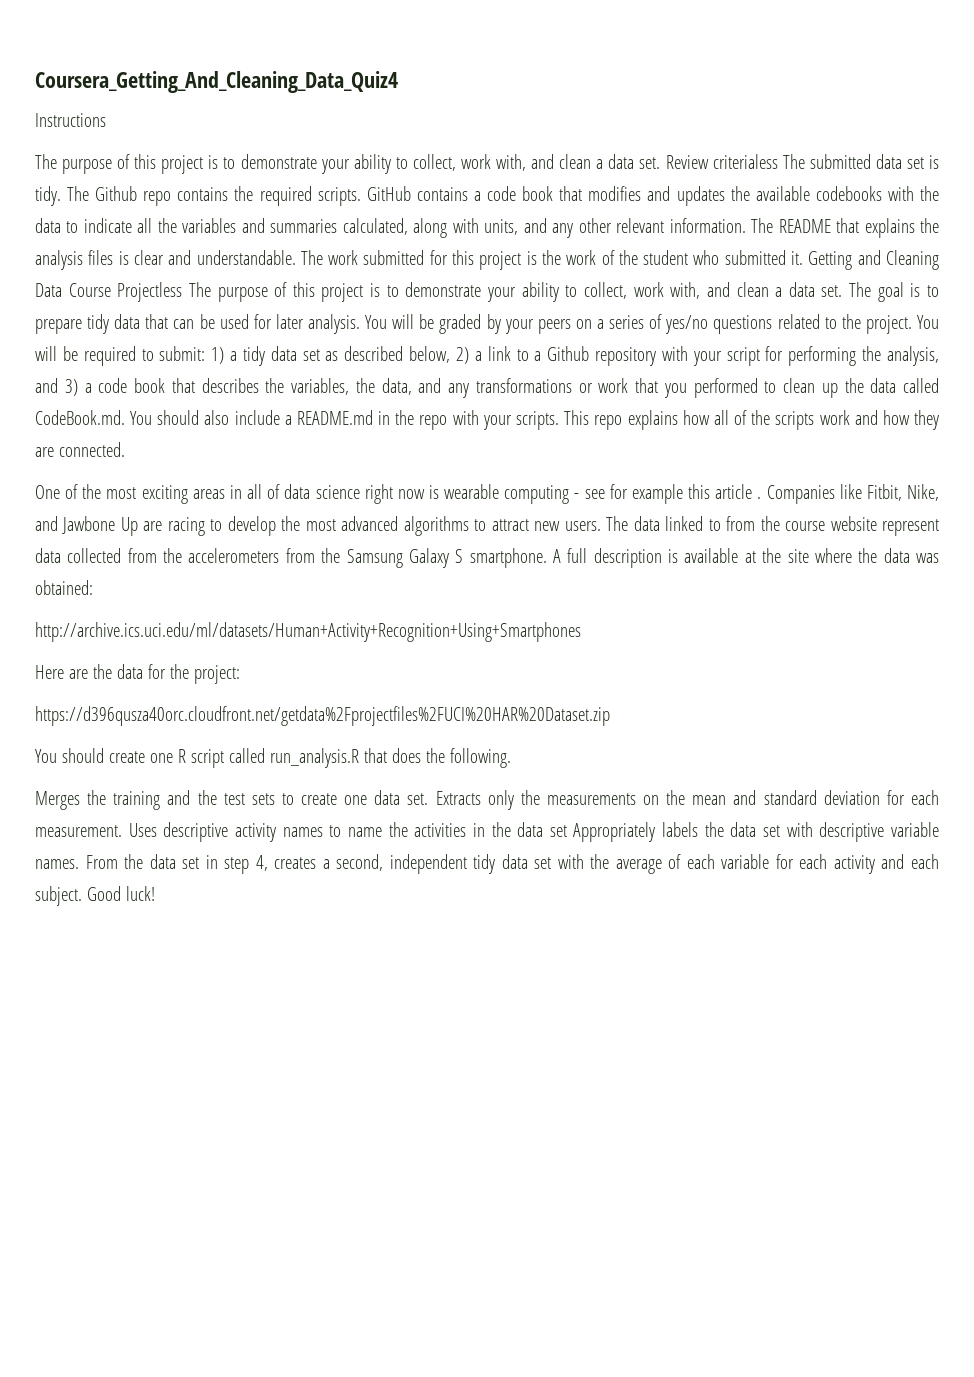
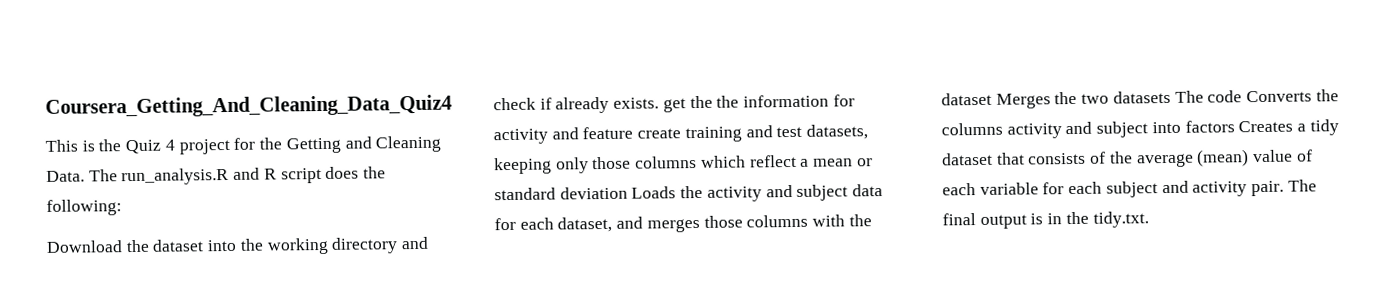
[35,113,106,127] [35,154,940,174] [35,186,939,206] [35,218,940,238] [35,250,940,270] [35,282,939,302] [35,314,940,334] [35,346,939,366] [35,378,939,398] [35,410,940,430] [35,442,125,457] [35,484,940,504] [35,516,940,536] [35,548,940,568] [35,580,93,595] [35,622,581,642] [35,664,240,684] [35,706,610,726] [35,748,511,768] [35,790,940,810] [35,822,939,842] [35,854,662,874] Instructions // The purpose of this project is to demonstrate your ability to collect, work with, and clean a data set. Review criterialess The submitted data set is tidy. The Github repo contains the required scripts. GitHub contains a code book that modifies and updates the available codebooks with the data to indicate all the variables and summaries calculated, along with units, and any other relevant information. The README that explains the analysis files is clear and understandable. The work submitted for this project is the work of the student who submitted it. Getting and Cleaning Data Course Projectless The purpose of this project is to demonstrate your ability to collect, work with, and clean a data set. The goal is to prepare tidy data that can be used for later analysis. You will be graded by your peers on a series of yes/no questions related to the project. You will be required to submit: 1) a tidy data set as described below, 2) a link to a Github repository with your script for performing the analysis, and 3) a code book that describes the variables, the data, and any transformations or work that you performed to clean up the data called CodeBook.md. You should also include a README.md in the repo with your scripts. This repo explains how all of the scripts work and how they are connected. // One of the most exciting areas in all of data science right now is wearable computing - see for example this article . Companies like Fitbit, Nike, and Jawbone Up are racing to develop the most advanced algorithms to attract new users. The data linked to from the course website represent data collected from the accelerometers from the Samsung Galaxy S smartphone. A full description is available at the site where the data was obtained: // http://archive.ics.uci.edu/ml/datasets/Human+Activity+Recognition+Using+Smartphones // Here are the data for the project: // https://d396qusza40orc.cloudfront.net/getdata%2Fprojectfiles%2FUCI%20HAR%20Dataset.zip // You should create one R script called run_analysis.R that does the following. // Merges the training and the test sets to create one data set. Extracts only the measurements on the mean and standard deviation for each measurement. Uses descriptive activity names to name the activities in the data set Appropriately labels the data set with descriptive variable names. From the data set in step 4, creates a second, independent tidy data set with the average -> [45,135,442,155] [46,166,387,186] [46,199,122,216] [46,236,430,255] [493,94,855,114] [493,124,869,145] [494,154,873,175] [494,184,884,202] [494,214,872,233] [941,89,1339,109] [941,119,1339,139] [942,149,1294,168] This is the Quiz 4 project for the Getting and Cleaning Data. The run_analysis.R and R script does the following: // Download the dataset into the working directory and check if already exists. get the the information for activity and feature create training and test datasets, keeping only those columns which reflect a mean or standard deviation Loads the activity and subject data for each dataset, and merges those columns with the dataset Merges the two datasets The code Converts the columns activity and subject into factors Creates a tidy dataset that consists of the average (mean) value
[833,854,939,874] [35,886,155,906] activity and each subject. Good luck! -> [1105,179,1317,198] [942,211,1149,229] subject and activity pair. The final output is in the tidy.txt.

